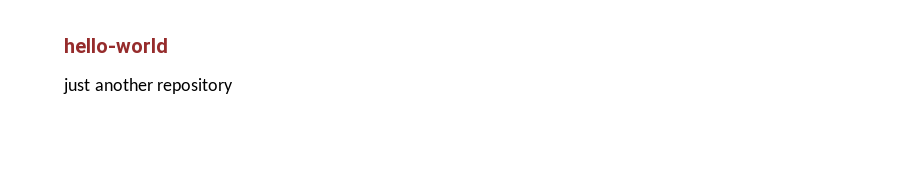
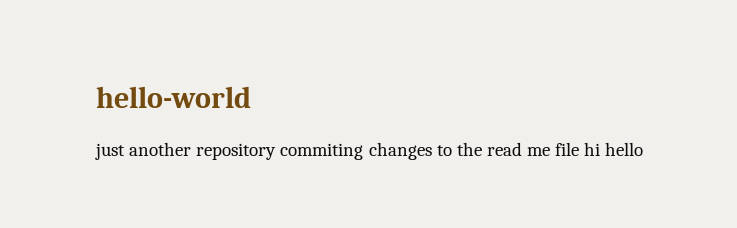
(234, 86) none -> [280,142,644,160] commiting changes to the read me file hi hello

